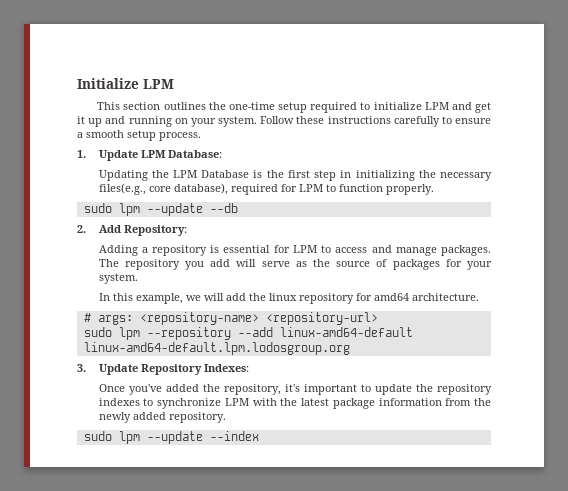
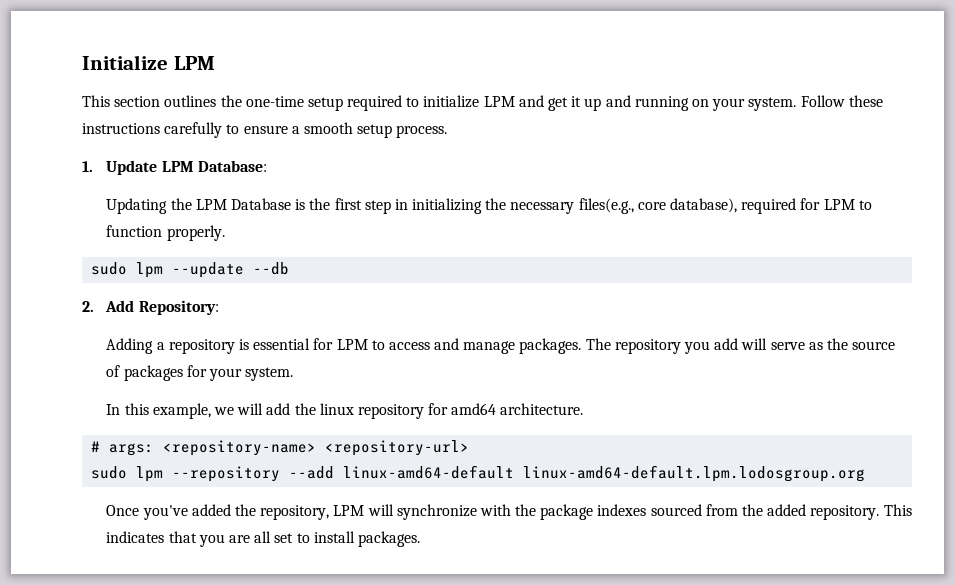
[77,364,249,375] // 3. Update Repository Indexes: -> (866, 473) none
[284,384,493,395] [98,398,442,409] it's important to update the repository indexes to synchronize LPM with the latest package information -> [333,504,702,520] LPM will synchronize with the package indexes sourced
[98,412,131,423] newly -> (763, 510) none
[83,431,259,444] // sudo lpm --update --index -> [883,504,912,516] [106,531,420,547] This indicates that you are all set to install packages.

